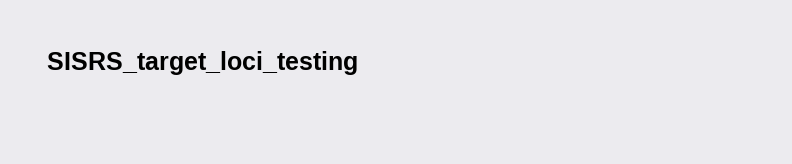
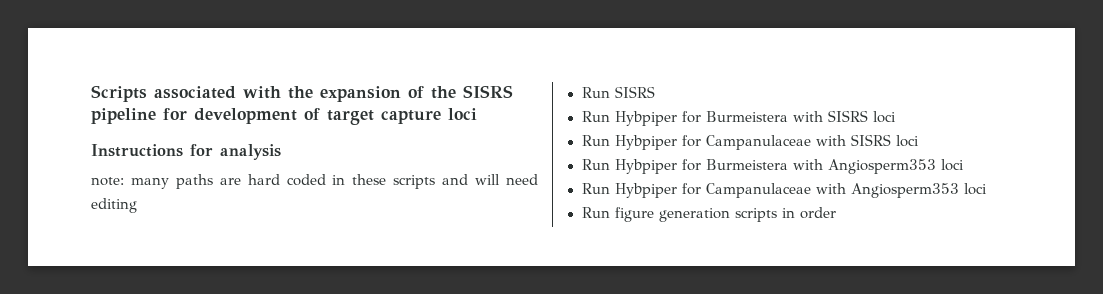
[47,51,358,75] SISRS_target_loci_testing -> [91,85,513,102] [91,108,477,125] [91,144,281,160] [91,174,539,189] [91,198,137,213] [581,86,655,98] [581,110,896,126] [581,134,919,150] [581,159,964,174] [581,183,987,198] [581,207,836,222] Scripts associated with the expansion of the SISRS pipeline for development of target capture loci // Instructions for analysis // note: many paths are hard coded in these scripts and will need editing // Run SISRS // Run Hybpiper for Burmeistera with SISRS loci // Run Hybpiper for Campanulaceae with SISRS loci // Run Hybpiper for Burmeistera with Angiosperm353 loci // Run Hybpiper for Campanulaceae with Angiosperm353 loci // Run figure generation scripts in order

